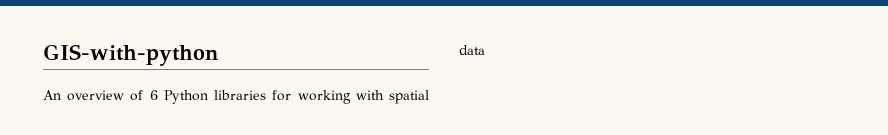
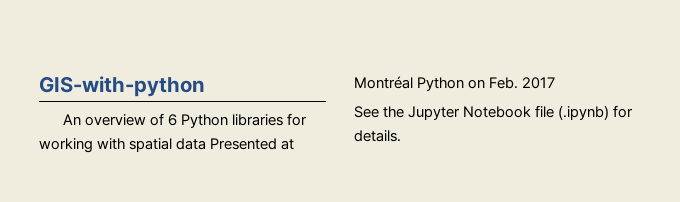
(485, 50) none -> [210,138,295,150] [354,76,556,91] [354,105,634,120] [354,130,401,142] Presented at Montréal Python on Feb. 2017 // See the Jupyter Notebook file (.ipynb) for details.

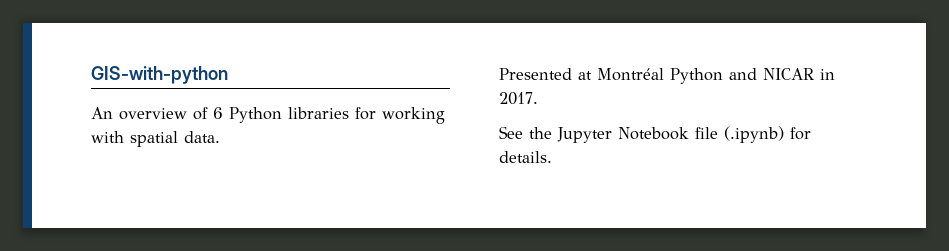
[176,138,207,150] data -> [184,131,220,143] data. //
[468,77,556,89] on Feb. 2017 -> [729,68,835,80] [499,92,538,105] and NICAR in 2017.

